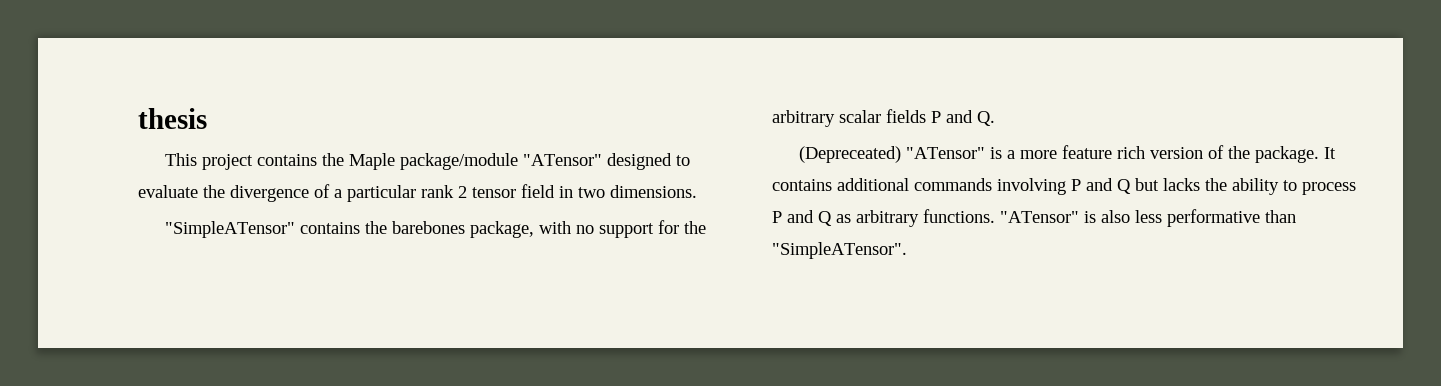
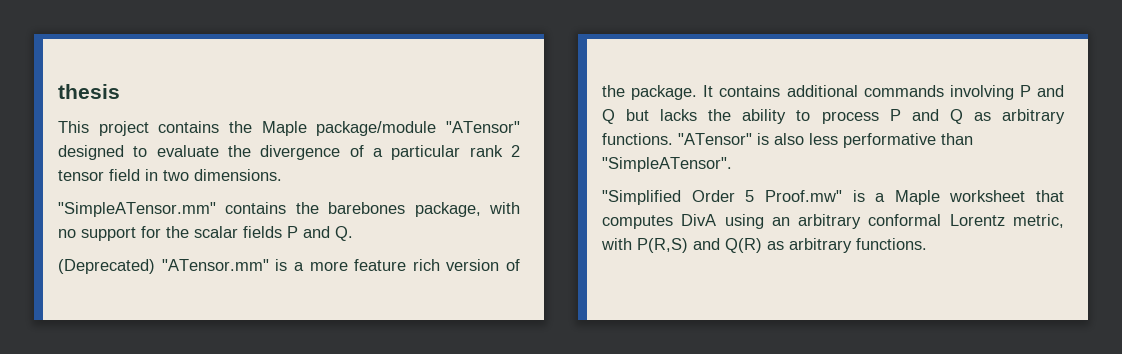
[165,221,296,238] "SimpleATensor" -> [58,202,216,217] "SimpleATensor.mm"
[772,110,835,127] arbitrary -> (189, 232) none
[799,146,986,163] (Depreceated) "ATensor" -> [58,259,269,274] (Deprecated) "ATensor.mm"
(907, 250) none -> [602,190,1064,205] [602,214,1064,229] [601,238,927,253] // "Simplified Order 5 Proof.mw" is a Maple worksheet that computes DivA using an arbitrary conformal Lorentz metric, with P(R,S) and Q(R) as arbitrary functions.

